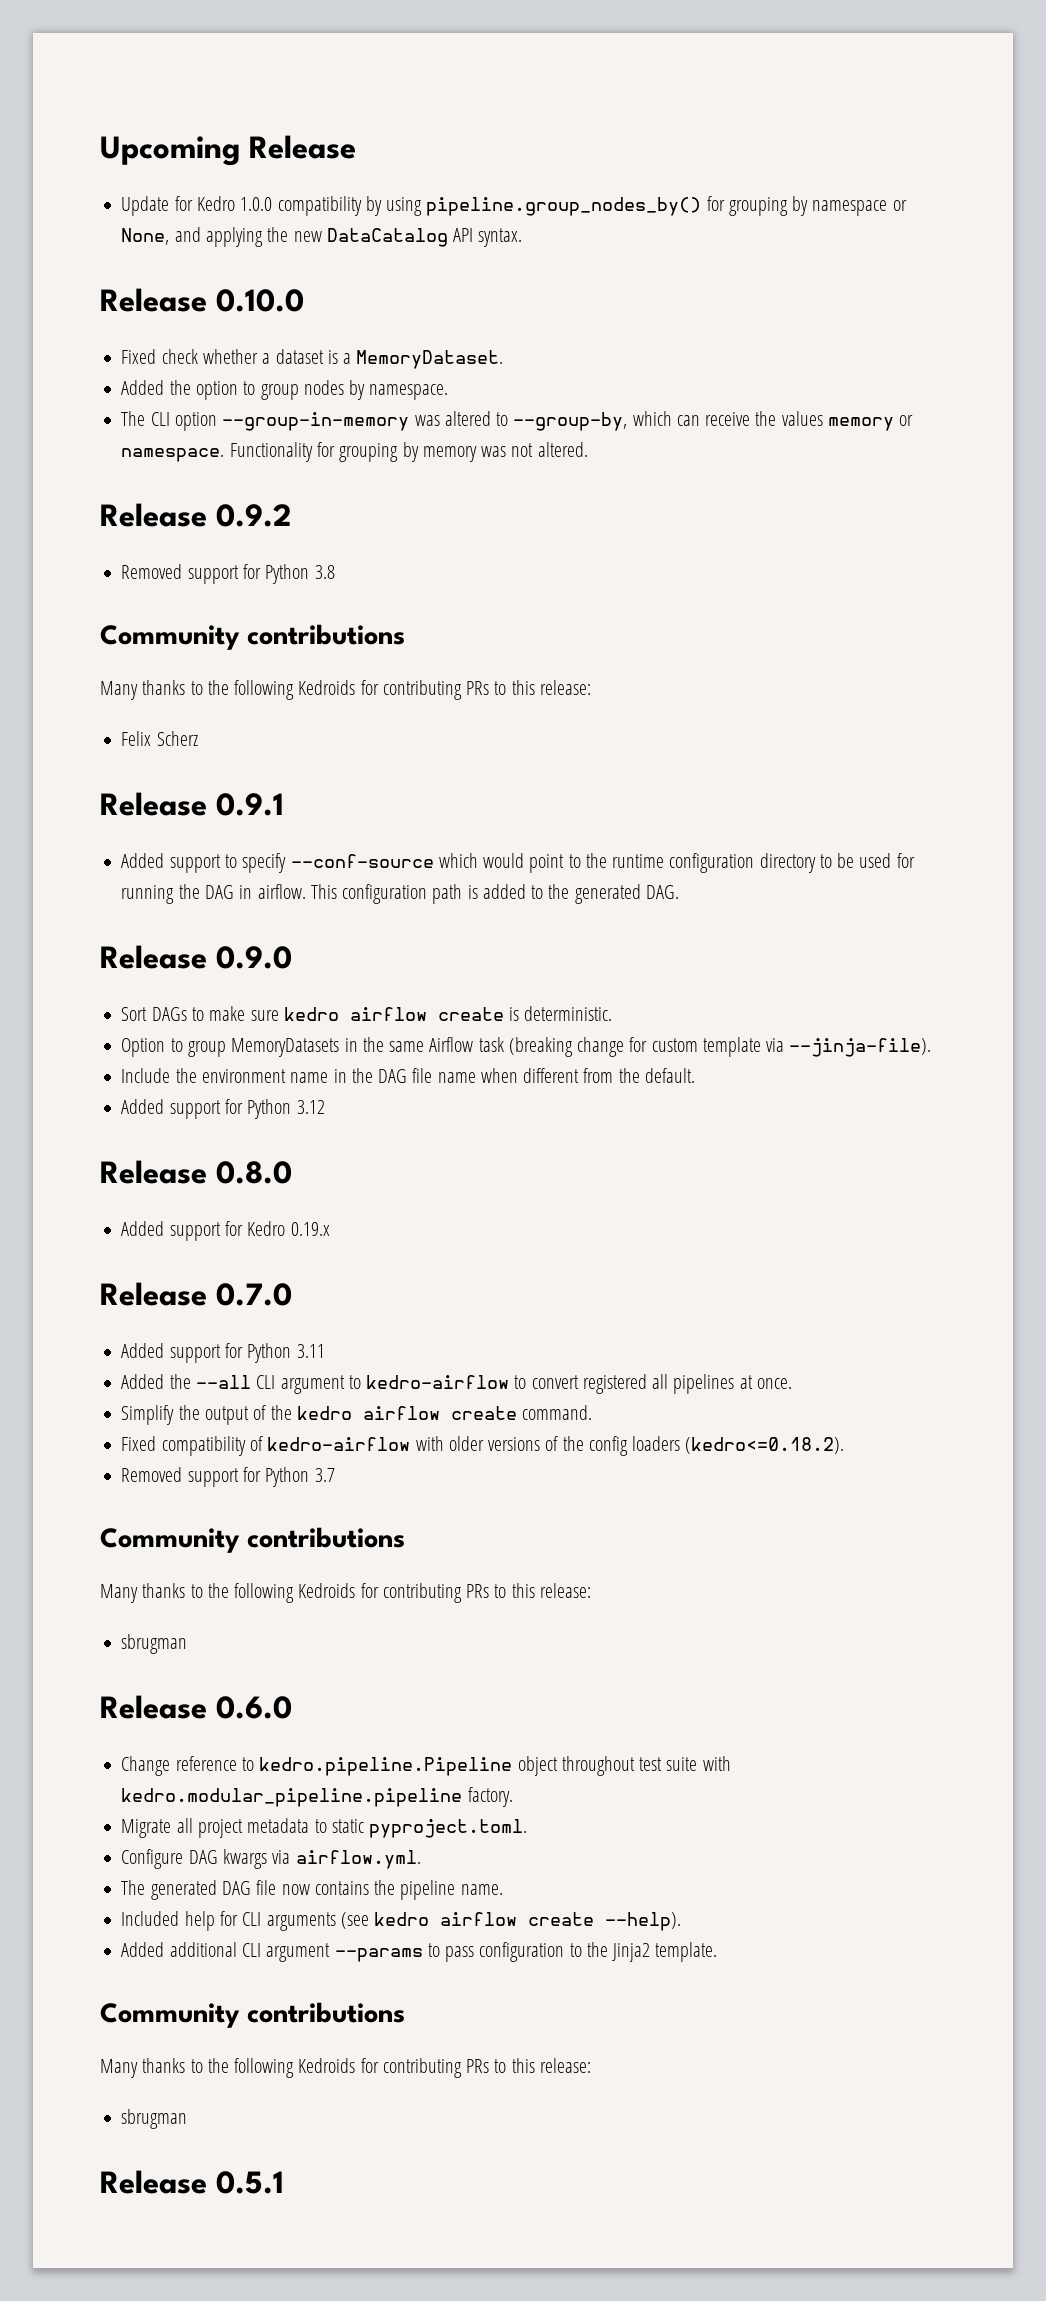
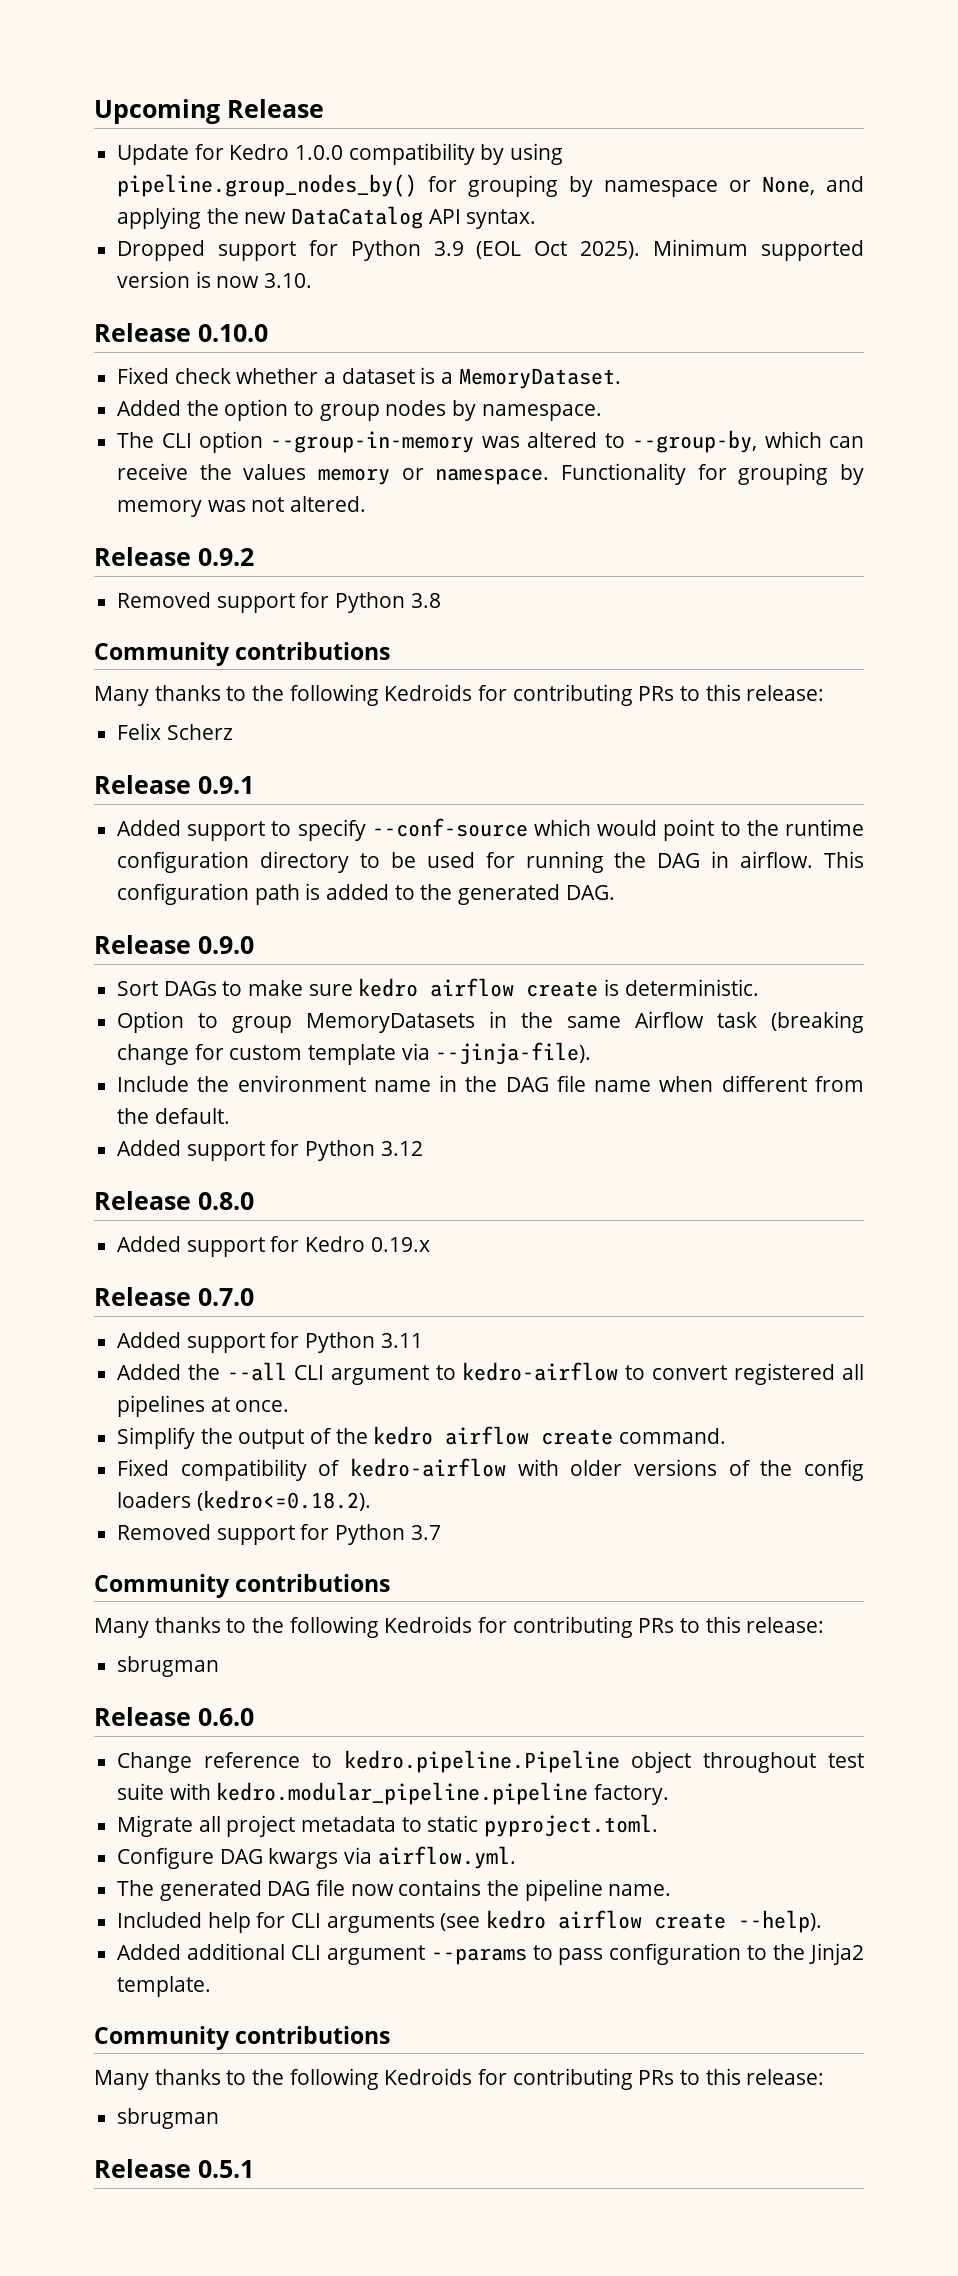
(523, 237) none -> [117,239,864,261] [117,271,313,288] // Dropped support for Python 3.9 (EOL Oct 2025). Minimum supported version is now 3.10.

